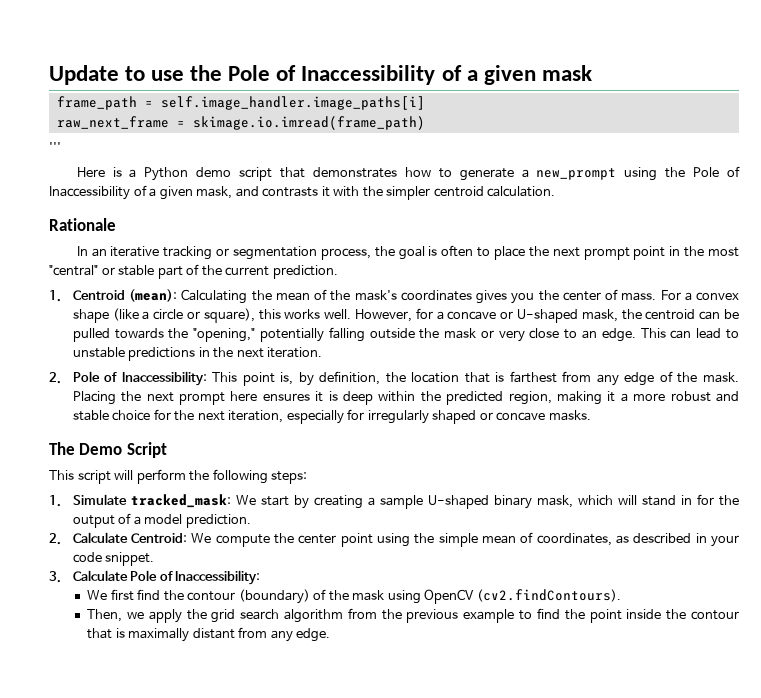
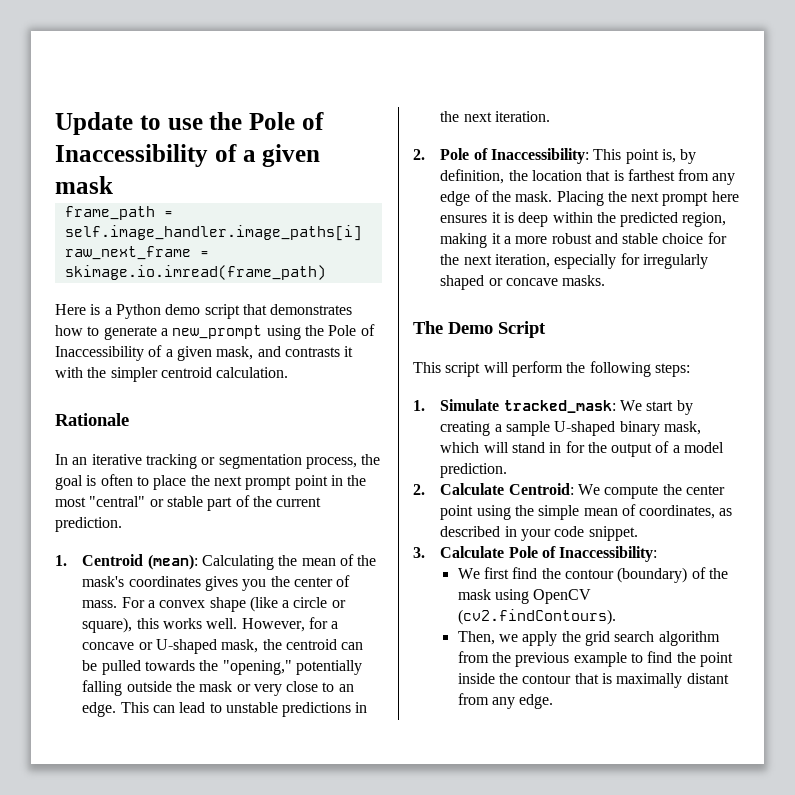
[49,142,61,152] // ''' -> (326, 272) none

